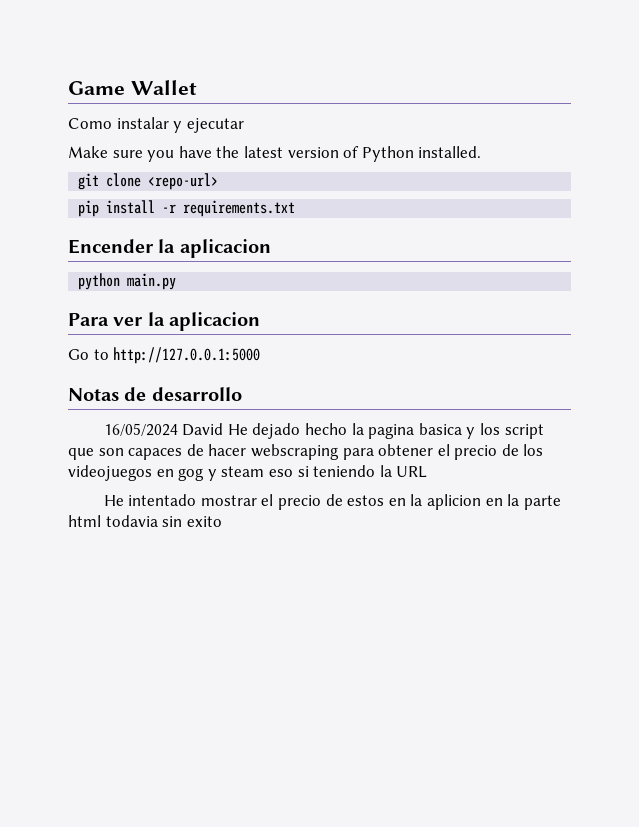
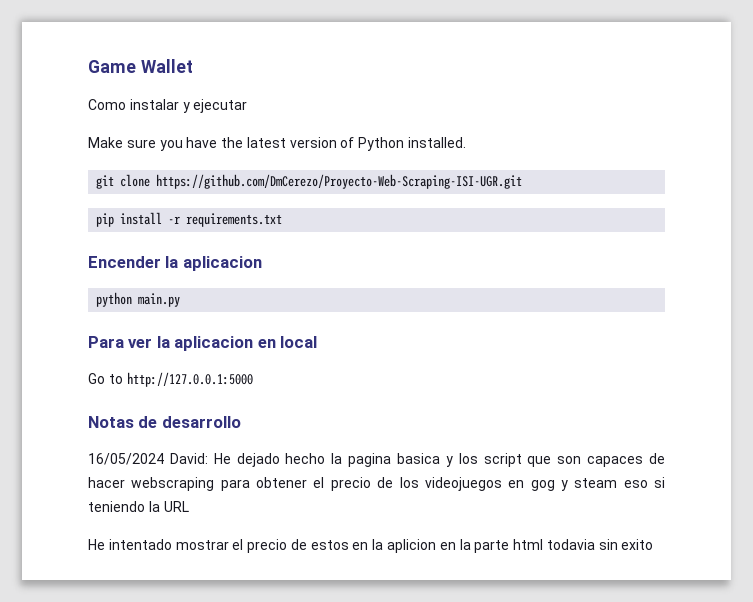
[148,173,219,190] <repo-url> -> [156,174,523,189] https://github.com/DmCerezo/Proyecto-Web-Scraping-ISI-UGR.git
(261, 321) none -> [257,336,318,348] en local
[182,423,224,436] David -> [169,453,208,464] David:

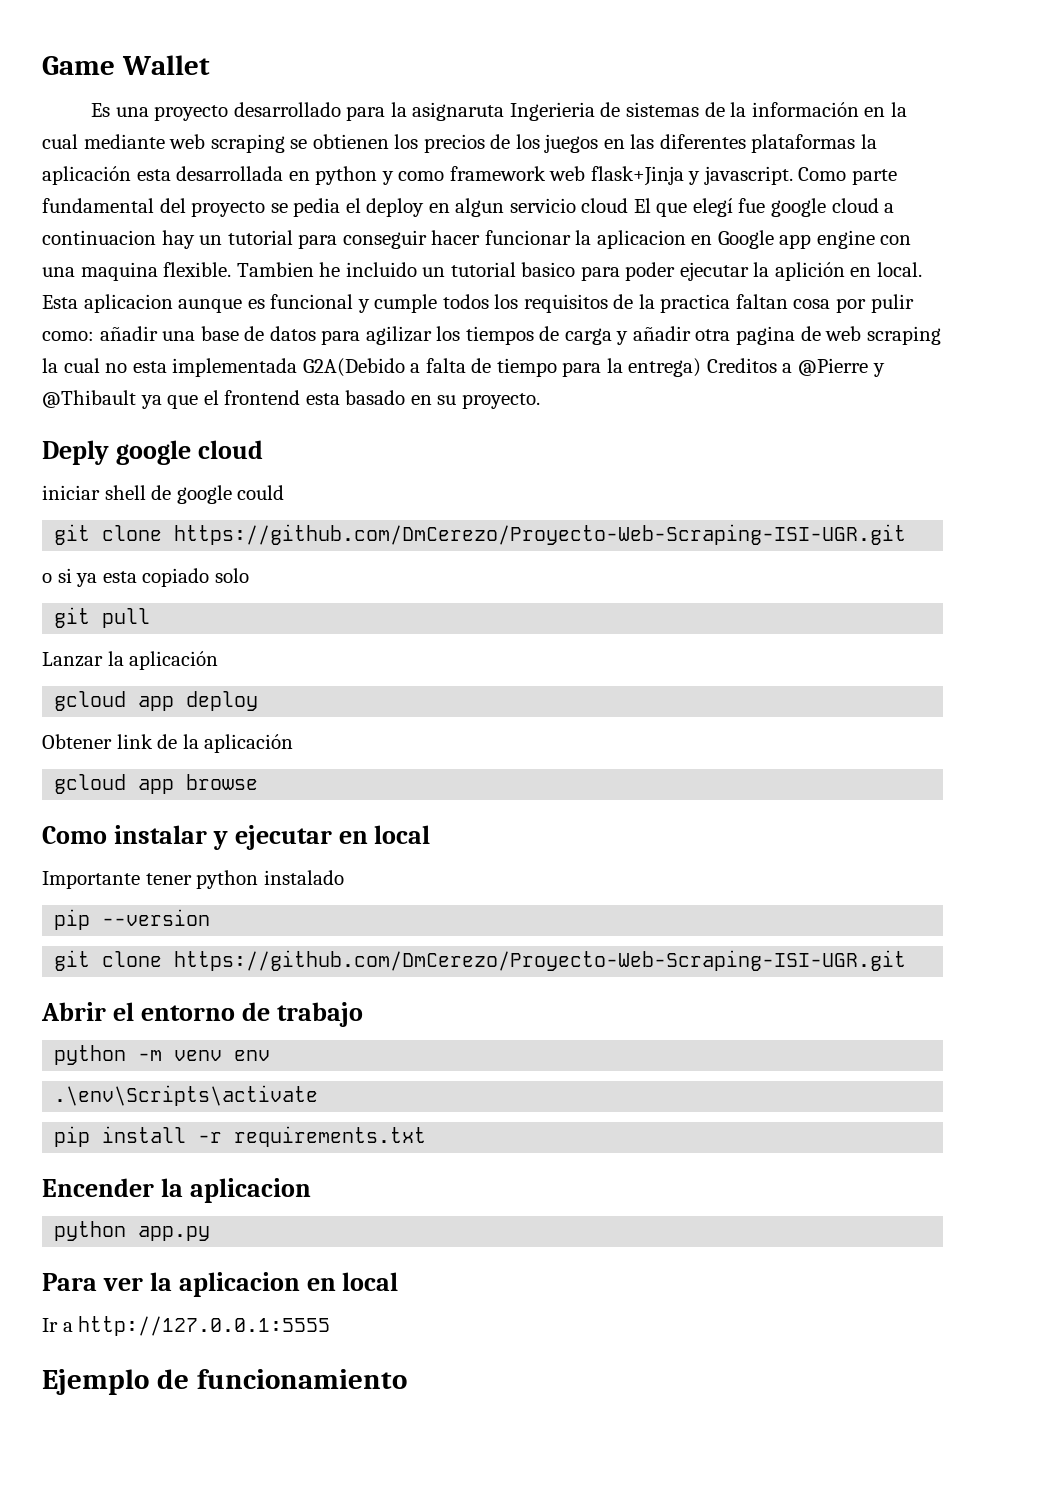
[88,99,248,113] [88,137,467,151] [96,174,523,189] Como instalar y ejecutar // Make sure you have the latest version of Python installed. // git clone https://github.com/DmCerezo/Proyecto-Web-Scraping-ISI-UGR.git -> [91,102,907,121] [42,134,878,153] [42,166,897,186] [42,198,895,217] [42,230,912,249] [42,262,923,281] [42,294,914,313] [42,326,941,345] [42,358,885,377] [42,390,540,409] [42,440,263,465] [42,485,285,504] [54,524,907,545] [42,568,249,587] [54,607,151,628] [42,651,219,670] [54,691,259,711] [42,734,294,753] [54,774,259,794] [42,825,431,850] [42,870,344,889] [54,909,211,930] [54,950,907,971] [41,1002,363,1027] [54,1045,271,1065] [54,1085,319,1106] Es una proyecto desarrollado para la asignaruta Ingerieria de sistemas de la información en la cual mediante web scraping se obtienen los precios de los juegos en las diferentes plataformas la aplicación esta desarrollada en python y como framework web flask+Jinja y javascript. Como parte fundamental del proyecto se pedia el deploy en algun servicio cloud El que elegí fue google cloud a continuacion hay un tutorial para conseguir hacer funcionar la aplicacion en Google app engine con una maquina flexible. Tambien he incluido un tutorial basico para poder ejecutar la aplición en local. Esta aplicacion aunque es funcional y cumple todos los requisitos de la practica faltan cosa por pulir como: añadir una base de datos para agilizar los tiempos de carga y añadir otra pagina de web scraping la cual no esta implementada G2A(Debido a falta de tiempo para la entrega) Creditos a @Pierre y @Thibault ya que el frontend esta basado en su proyecto. // Deply google cloud // iniciar shell de google could // git clone https://github.com/DmCerezo/Proyecto-Web-Scraping-ISI-UGR.git // o si ya esta copiado solo // git pull // Lanzar la aplicación // gcloud app deploy // Obtener link de la aplicación // gcloud app browse // Como instalar y ejecutar en local // Importante tener python instalado // pip --version // git clone https://github.com/DmCerezo/Proyecto-Web-Scraping-ISI-UGR.git // Abrir el entorno de trabajo // python -m venv env // .\env\Scripts\activate
[138,293,181,307] main.py -> [138,1226,211,1241] app.py
[88,372,253,387] [88,416,241,428] [88,453,665,467] [88,477,665,491] [88,501,189,512] [88,539,654,553] Go to http://127.0.0.1:5000 // Notas de desarrollo // 16/05/2024 David: He dejado hecho la pagina basica y los script que son capaces de hacer webscraping para obtener el precio de los videojuegos en gog y steam eso si teniendo la URL // He intentado mostrar el precio de estos en la aplicion en la parte html todavia sin exito -> [42,1316,331,1336] [42,1369,407,1395] Ir a http://127.0.0.1:5555 // Ejemplo de funcionamiento

